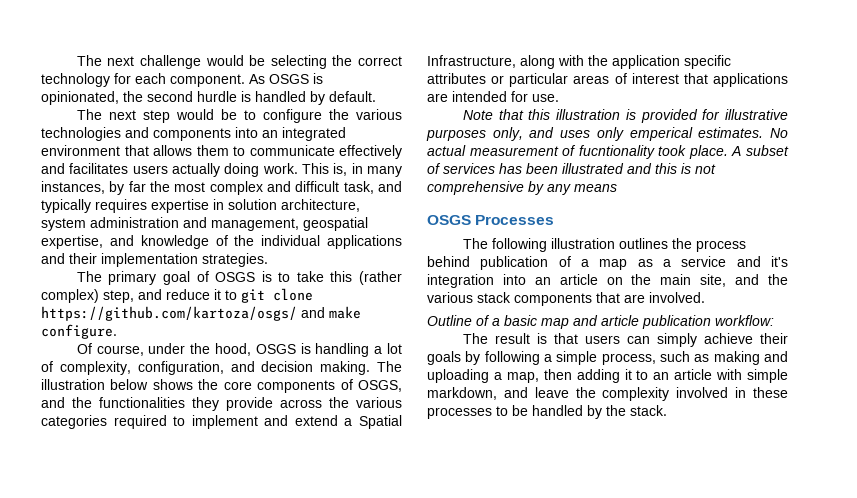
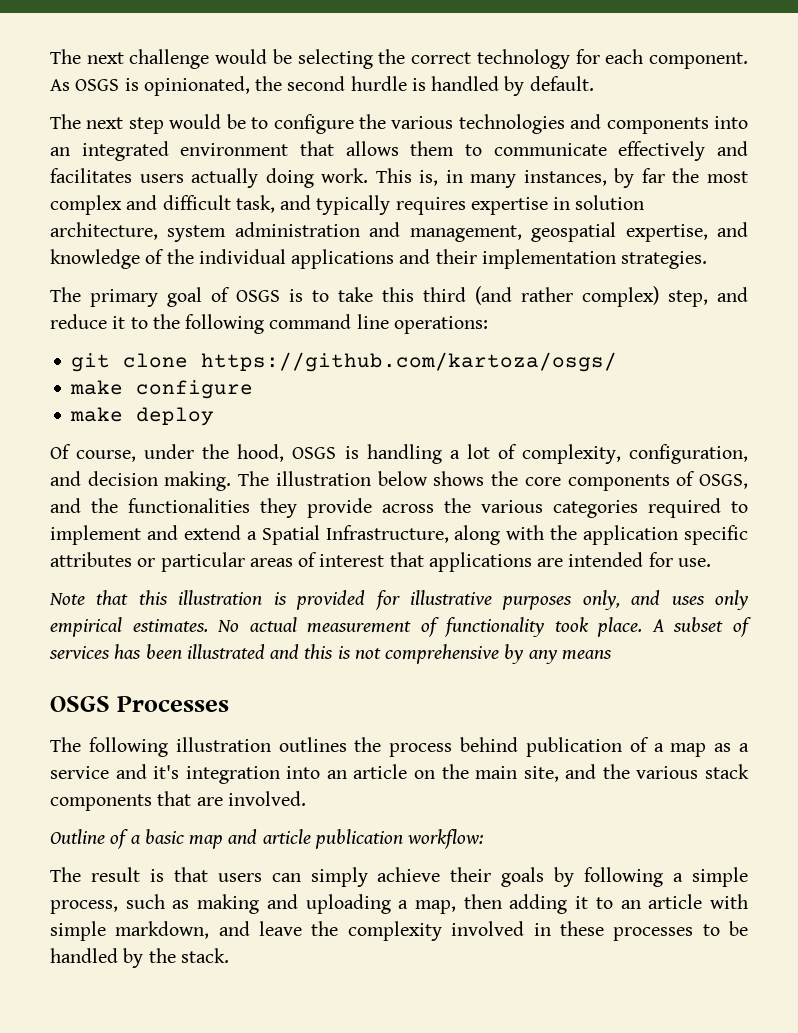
[359,271,402,285] (rather -> [423,286,573,305] third (and rather
(237, 295) none -> [152,314,488,334] the following command line operations: //
[301,306,361,319] [41,324,117,339] and make configure. -> [70,380,254,399] [70,407,215,426] // make configure // make deploy
[629,127,693,141] emperical -> [50,617,122,637] empirical
[578,145,655,159] fucntionality -> [445,617,545,637] functionality

